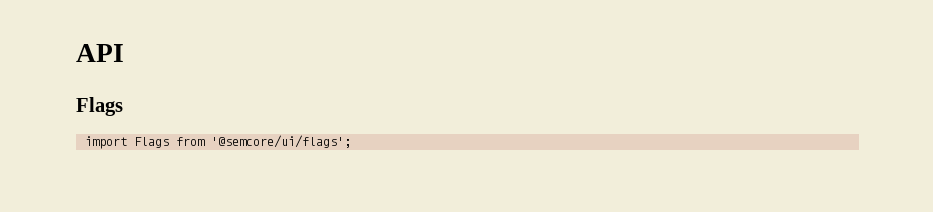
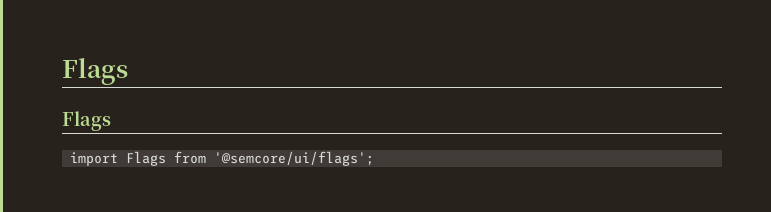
[76,44,124,62] API -> [62,58,128,85] Flags

